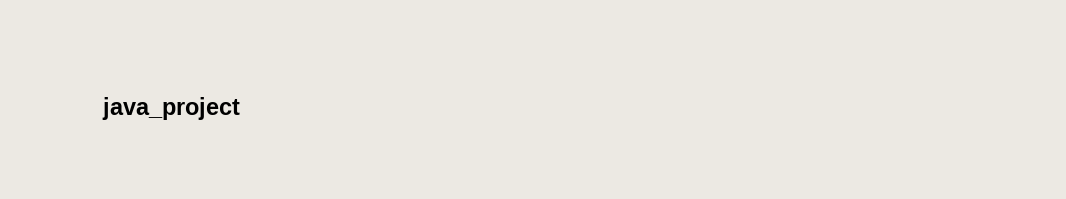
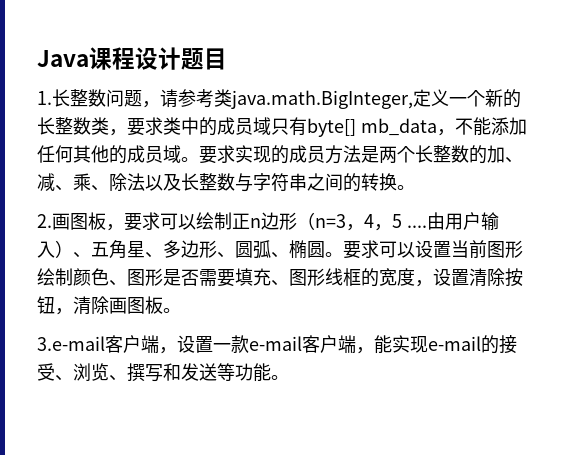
[102,97,240,120] java_project -> [37,47,227,70] [37,89,521,109] [37,117,527,137] [37,145,523,164] [37,173,415,192] [37,212,499,231] [37,240,523,259] [37,268,523,287] [37,296,181,315] [37,335,517,354] [37,363,289,382] Java课程设计题目 // 1.长整数问题，请参考类java.math.BigInteger,定义一个新的长整数类，要求类中的成员域只有byte[] mb_data，不能添加任何其他的成员域。要求实现的成员方法是两个长整数的加、减、乘、除法以及长整数与字符串之间的转换。 // 2.画图板，要求可以绘制正n边形（n=3，4，5 ....由用户输入）、五角星、多边形、圆弧、椭圆。要求可以设置当前图形绘制颜色、图形是否需要填充、图形线框的宽度，设置清除按钮，清除画图板。 // 3.e-mail客户端，设置一款e-mail客户端，能实现e-mail的接受、浏览、撰写和发送等功能。

